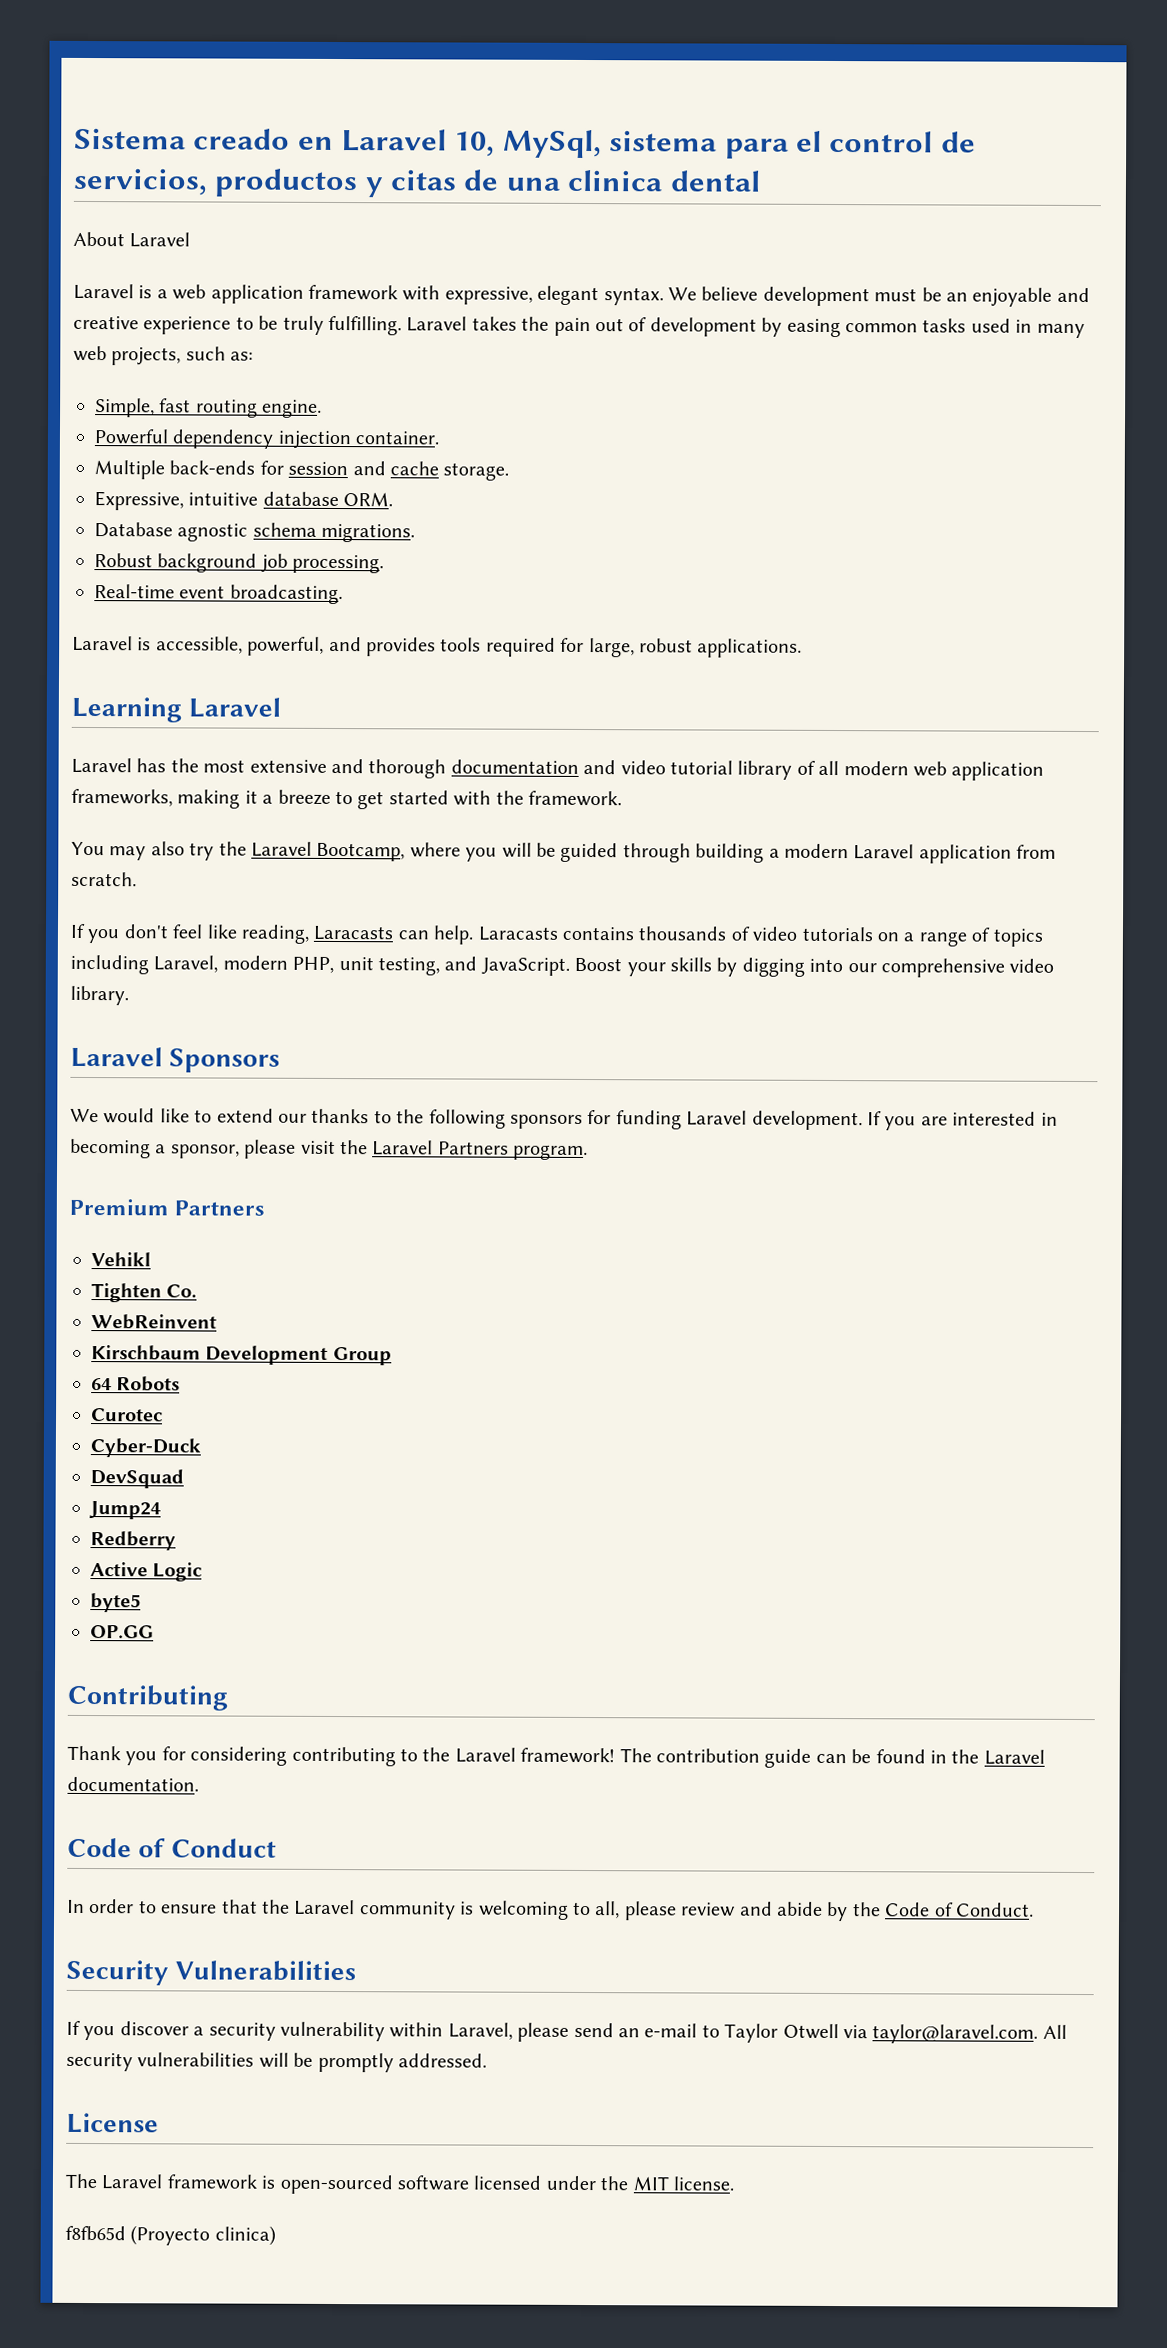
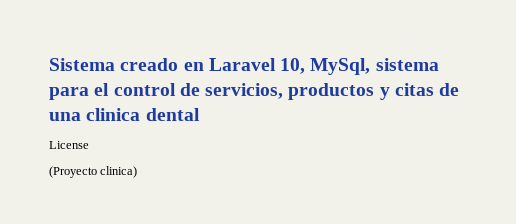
[73,231,191,248] [73,283,1090,307] [73,315,1085,339] [73,345,254,366] [95,398,323,418] [94,429,440,450] [94,460,510,481] [94,491,394,511] [94,522,416,543] [94,553,385,574] [94,584,343,605] [72,635,803,658] [71,696,282,723] [71,757,1045,781] [71,788,622,810] [71,841,1057,864] [71,871,137,887] [70,923,1043,947] [70,954,1055,978] [70,985,129,1006] [70,1046,281,1073] [70,1108,1058,1131] [70,1138,589,1161] [69,1198,266,1216] [91,1252,151,1267] [91,1283,198,1303] [91,1314,217,1330] [91,1345,392,1366] [91,1376,181,1392] [91,1408,163,1422] [90,1438,201,1458] [90,1469,184,1489] [88,1501,161,1520] [90,1531,176,1551] [90,1562,203,1582] [90,1593,141,1613] [90,1625,154,1639] [67,1684,228,1711] [67,1745,1045,1768] [67,1776,199,1792] [67,1837,277,1858] [67,1899,1034,1922] [66,1959,357,1986] [66,2020,1067,2044] [66,2052,487,2073] [66,2112,159,2134] [65,2173,734,2195] [65,2225,126,2241] About Laravel // Laravel is a web application framework with expressive, elegant syntax. We believe development must be an enjoyable and creative experience to be truly fulfilling. Laravel takes the pain out of development by easing common tasks used in many web projects, such as: // Simple, fast routing engine. // Powerful dependency injection container. // Multiple back-ends for session and cache storage. // Expressive, intuitive database ORM. // Database agnostic schema migrations. // Robust background job processing. // Real-time event broadcasting. // Laravel is accessible, powerful, and provides tools required for large, robust applications. // Learning Laravel // Laravel has the most extensive and thorough documentation and video tutorial library of all modern web application frameworks, making it a breeze to get started with the framework. // You may also try the Laravel Bootcamp, where you will be guided through building a modern Laravel application from scratch. // If you don't feel like reading, Laracasts can help. Laracasts contains thousands of video tutorials on a range of topics including Laravel, modern PHP, unit testing, and JavaScript. Boost your skills by digging into our comprehensive video library. // Laravel Sponsors // We would like to extend our thanks to the following sponsors for funding Laravel development. If you are interested in becoming a sponsor, please visit the Laravel Partners program. // Premium Partners // Vehikl // Tighten Co. // WebReinvent // Kirschbaum Development Group // 64 Robots // Curotec // Cyber-Duck // DevSquad // Jump24 // Redberry // Active Logic // byte5 // OP.GG // Contributing // Thank you for considering contributing to the Laravel framework! The contribution guide can be found in the Laravel documentation. // Code of Conduct // In order to ensure that the Laravel community is welcoming to all, please review and abide by the Code of Conduct. // Security Vulnerabilities // If you discover a security vulnerability within Laravel, please send an e-mail to Taylor Otwell via taylor@laravel.com. All security vulnerabilities will be promptly addressed. // License // The Laravel framework is open-sourced software licensed under the MIT license. // f8fb65d -> [49,141,89,149] License //

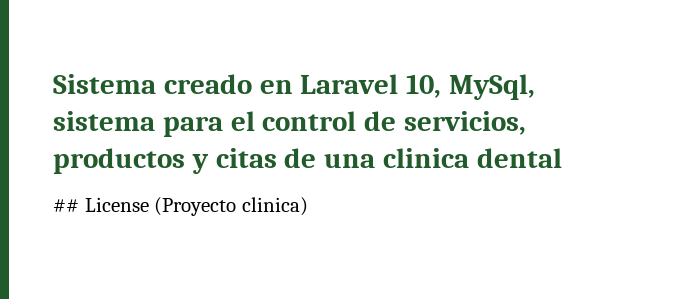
(200, 114) none -> [53,199,79,212] ##
(89, 145) // -> (149, 204) none

